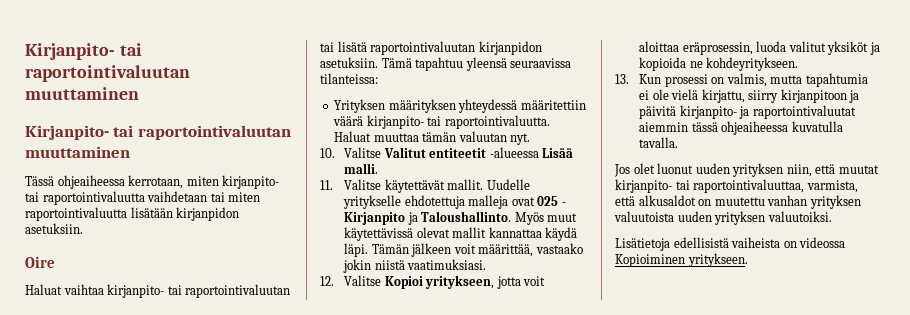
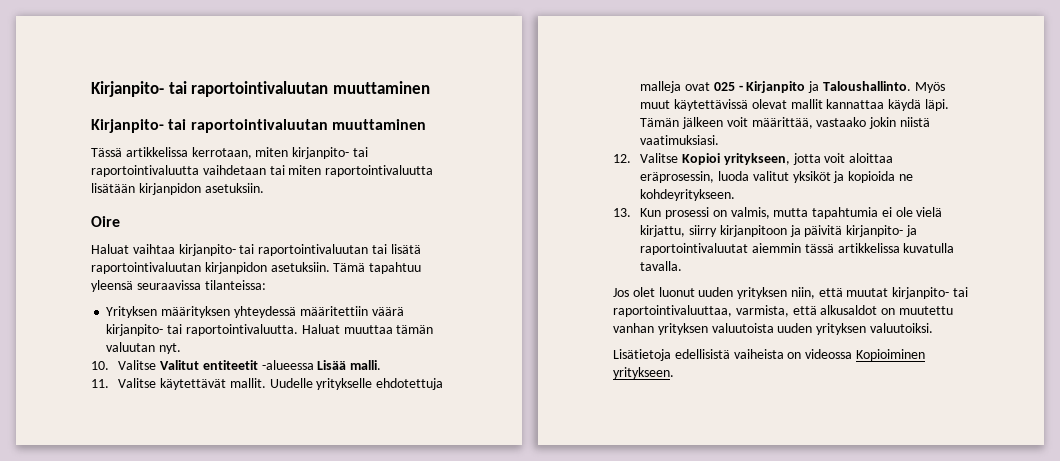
[57,175,125,189] ohjeaiheessa -> [125,147,188,157] artikkelissa
[721,121,789,135] ohjeaiheessa -> [837,243,900,253] artikkelissa

